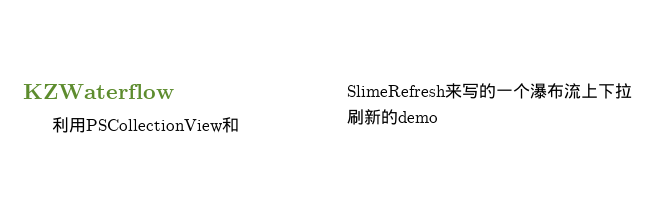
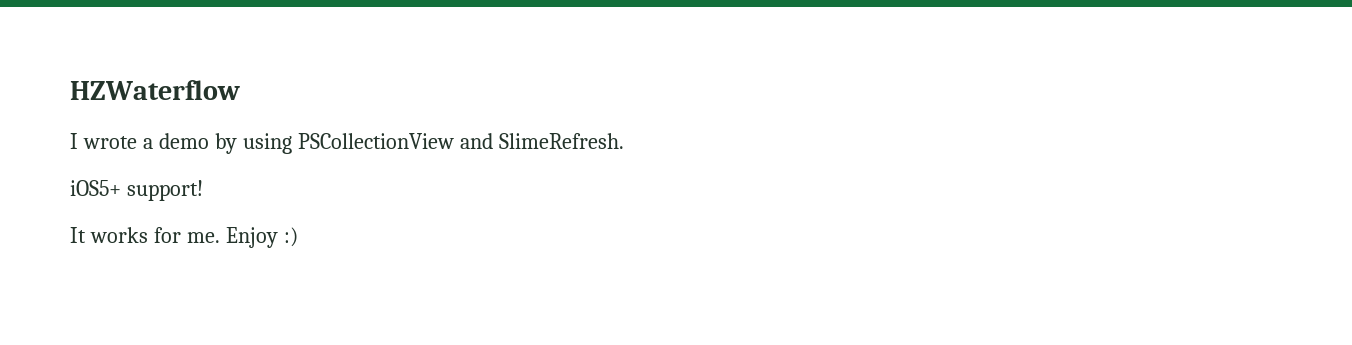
[23,84,174,99] [52,117,240,133] [347,83,632,99] [347,109,438,125] KZWaterflow // 利用PSCollectionView和SlimeRefresh来写的一个瀑布流上下拉刷新的demo -> [70,80,240,100] [70,133,624,154] [70,180,203,201] [70,227,298,248] HZWaterflow // I wrote a demo by using PSCollectionView and SlimeRefresh. // iOS5+ support! // It works for me. Enjoy :)

